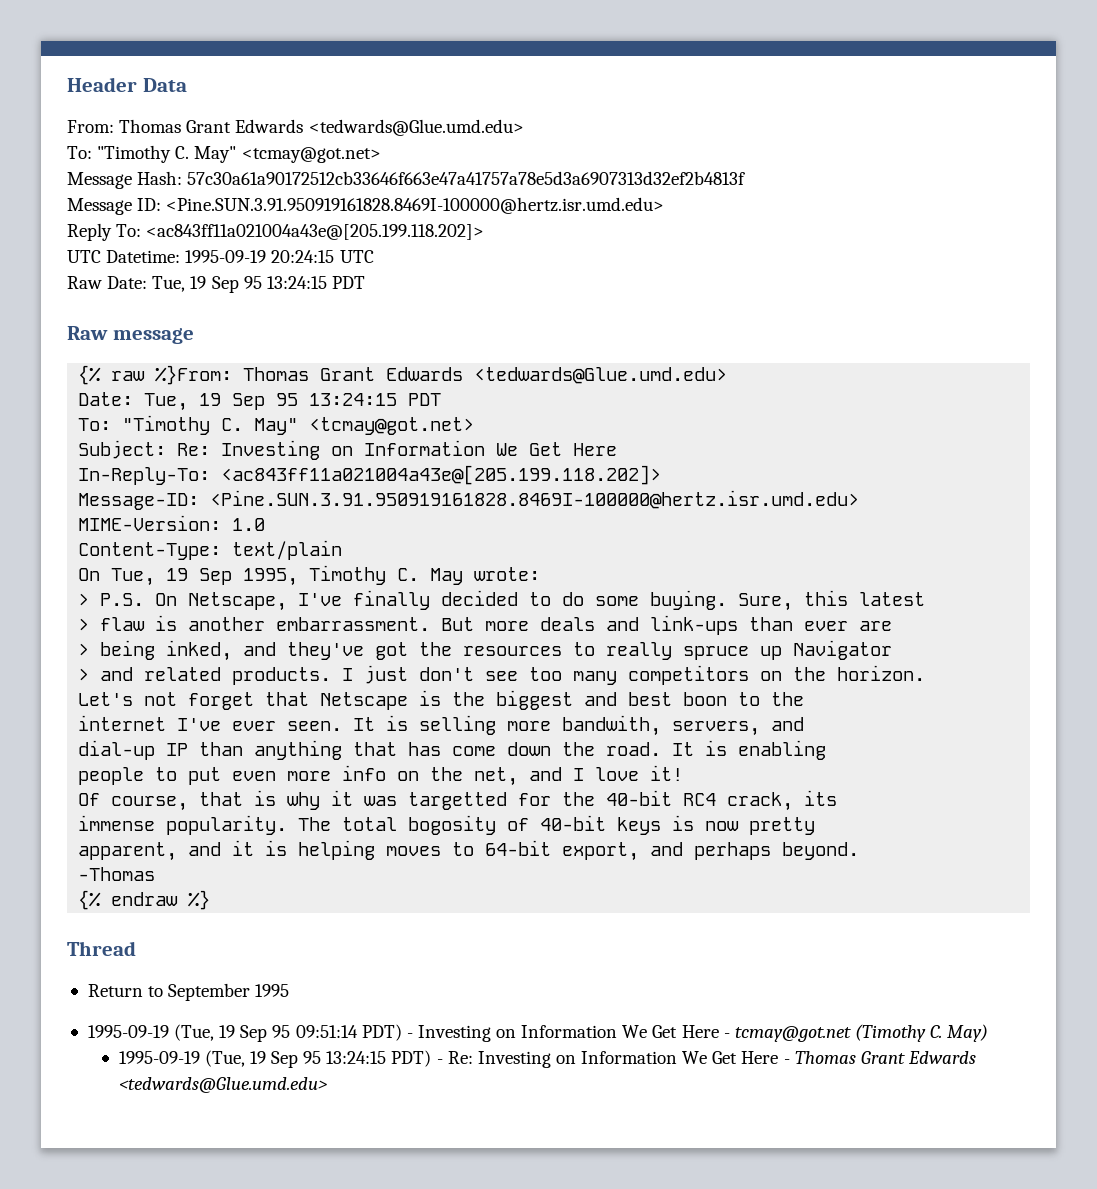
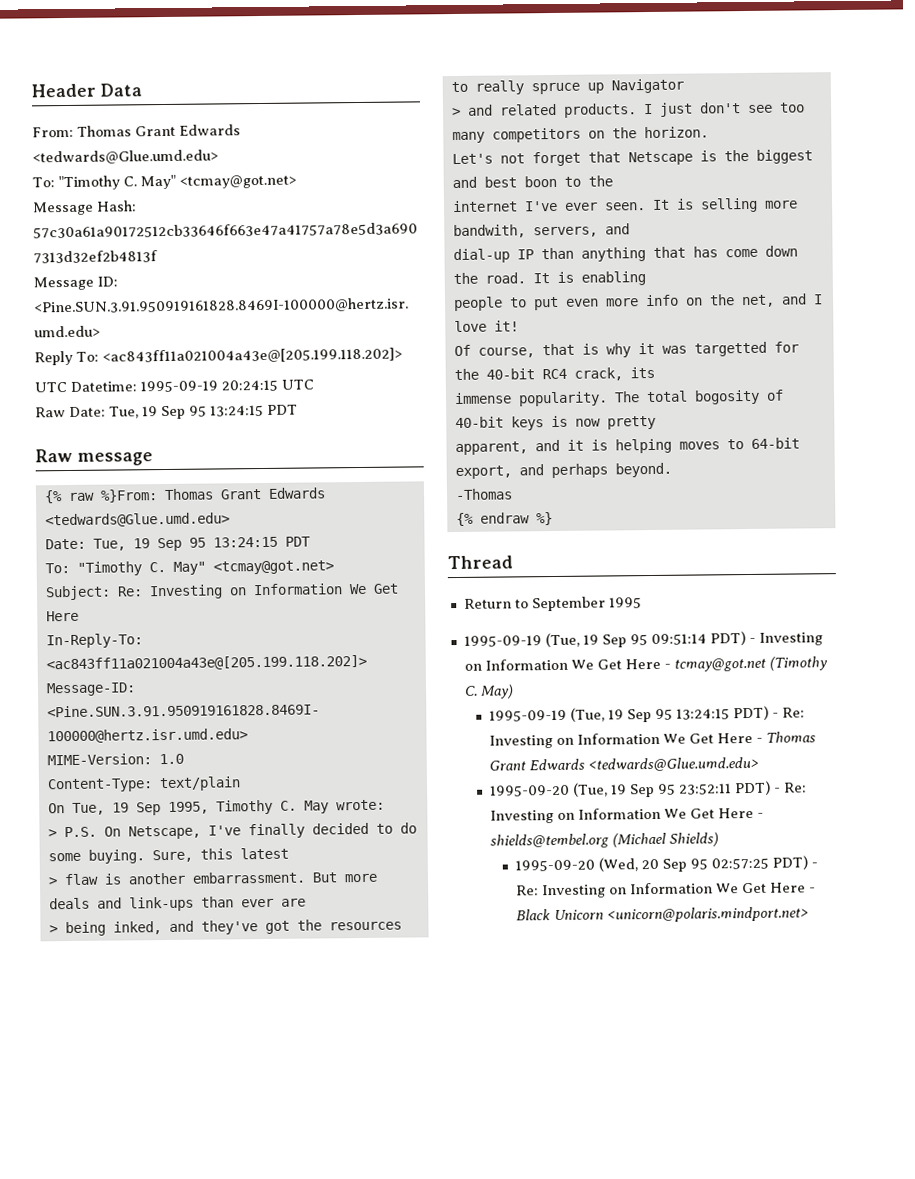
(327, 1085) none -> [490,780,808,798] [490,807,765,824] [490,832,720,849] [514,855,818,872] [515,882,816,899] [515,906,809,923] // 1995-09-20 (Tue, 19 Sep 95 23:52:11 PDT) - Re: Investing on Information We Get Here - shields@tembel.org (Michael Shields) // 1995-09-20 (Wed, 20 Sep 95 02:57:25 PDT) - Re: Investing on Information We Get Here - Black Unicorn <unicorn@polaris.mindport.net>

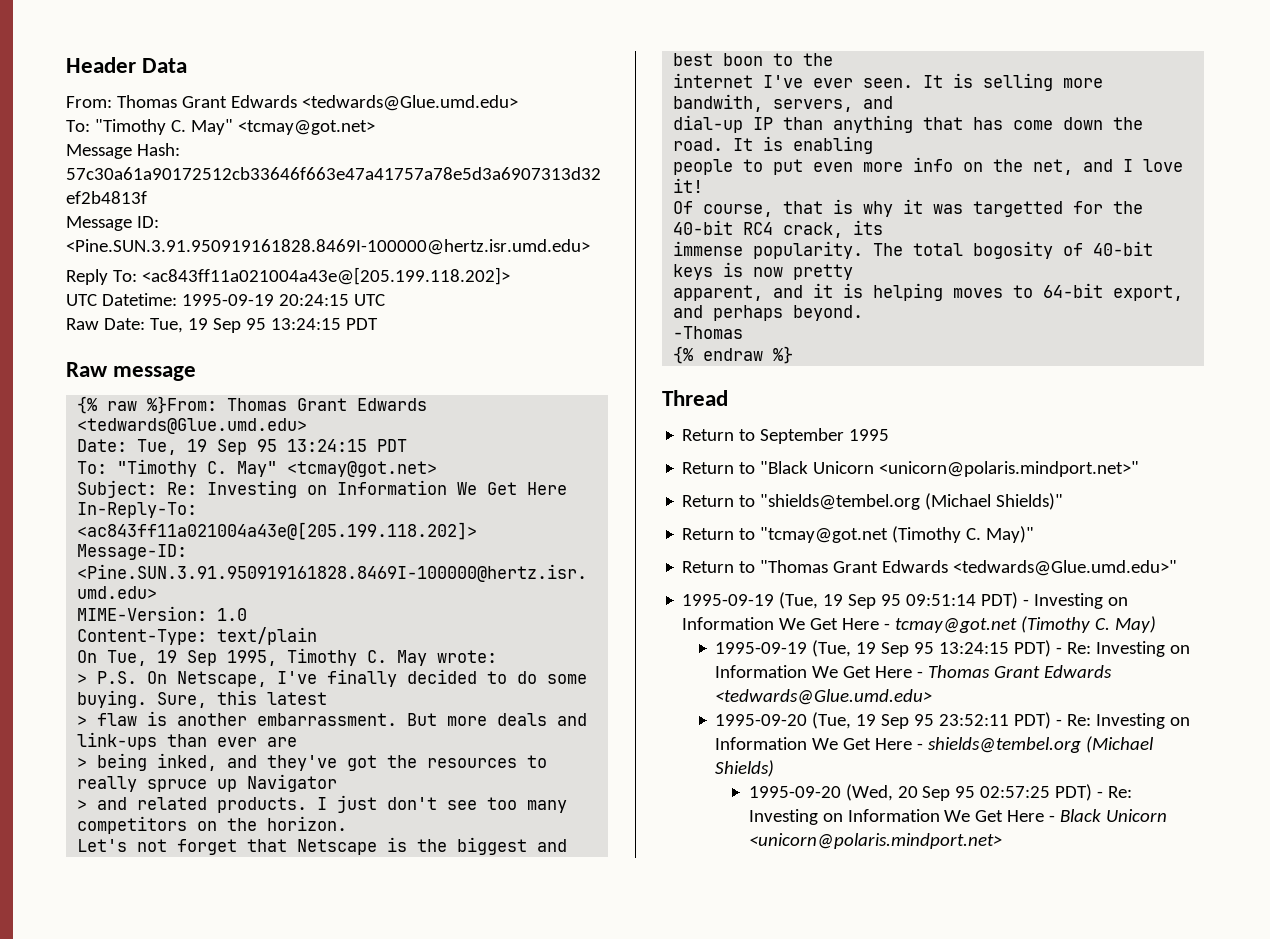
(642, 603) none -> [682,461,1140,477] [682,493,1064,510] [682,526,1035,543] [682,560,1178,576] // Return to "Black Unicorn <unicorn@polaris.mindport.net>" // Return to "shields@tembel.org (Michael Shields)" // Return to "tcmay@got.net (Timothy C. May)" // Return to "Thomas Grant Edwards <tedwards@Glue.umd.edu>"

